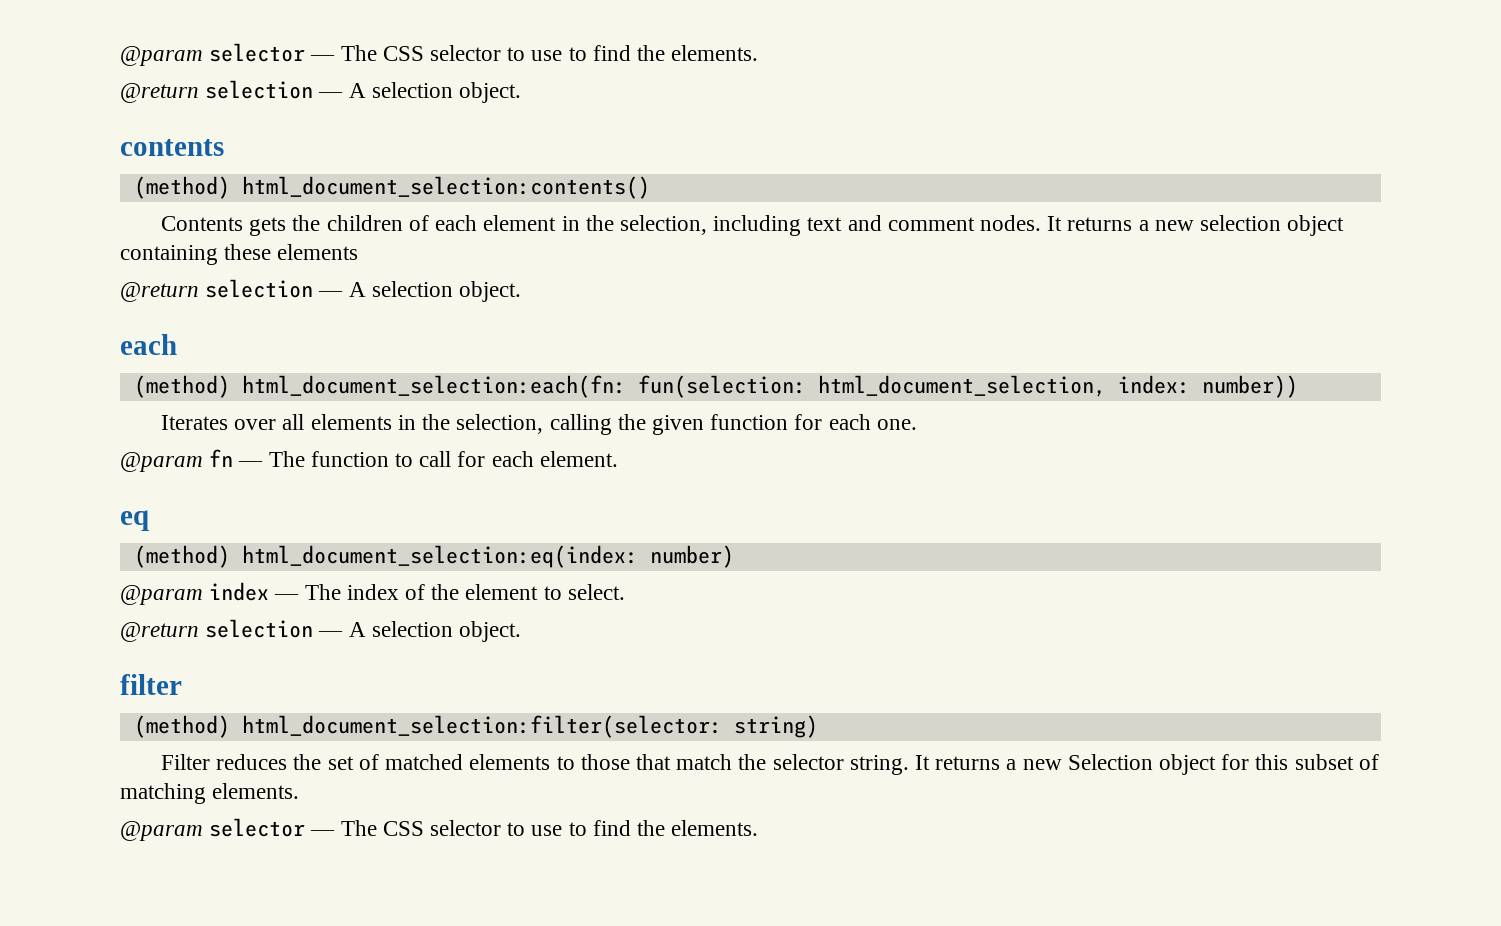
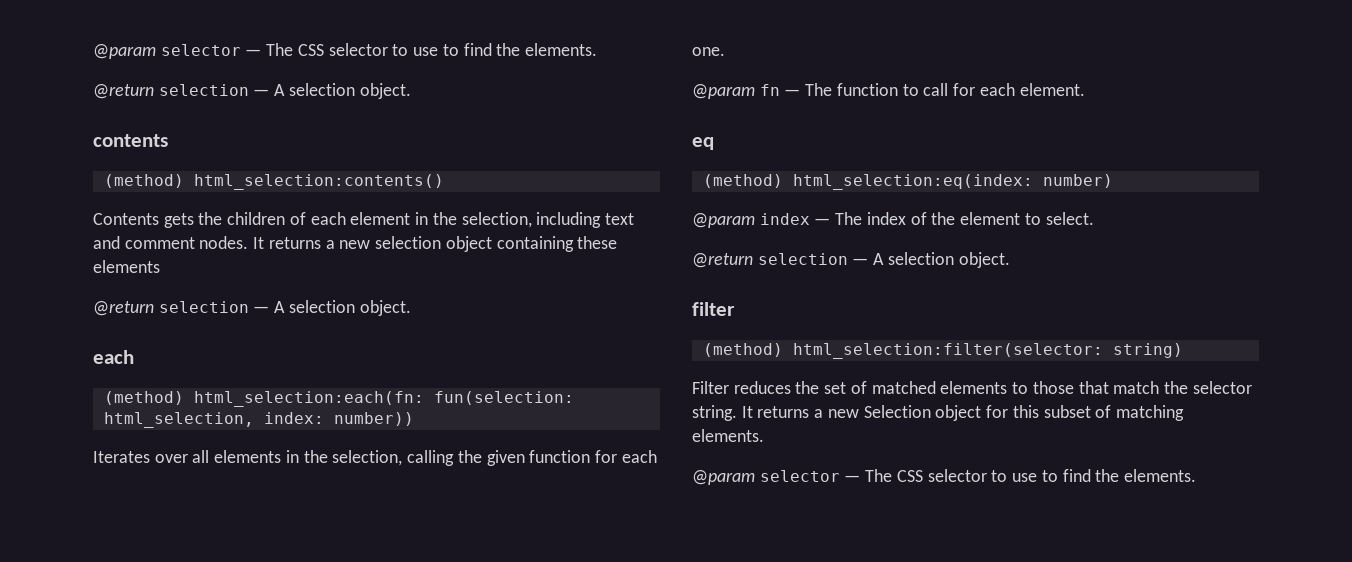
[241,176,650,199] html_document_selection:contents() -> [193,174,444,190] html_selection:contents()
[241,375,1106,398] html_document_selection:each(fn: fun(selection: html_document_selection, -> [193,391,574,407] [103,412,254,428] html_selection:each(fn: fun(selection: html_selection,
[241,545,638,568] html_document_selection:eq(index: -> [792,174,1033,190] html_selection:eq(index:
[241,715,722,738] html_document_selection:filter(selector: -> [792,343,1103,359] html_selection:filter(selector:

